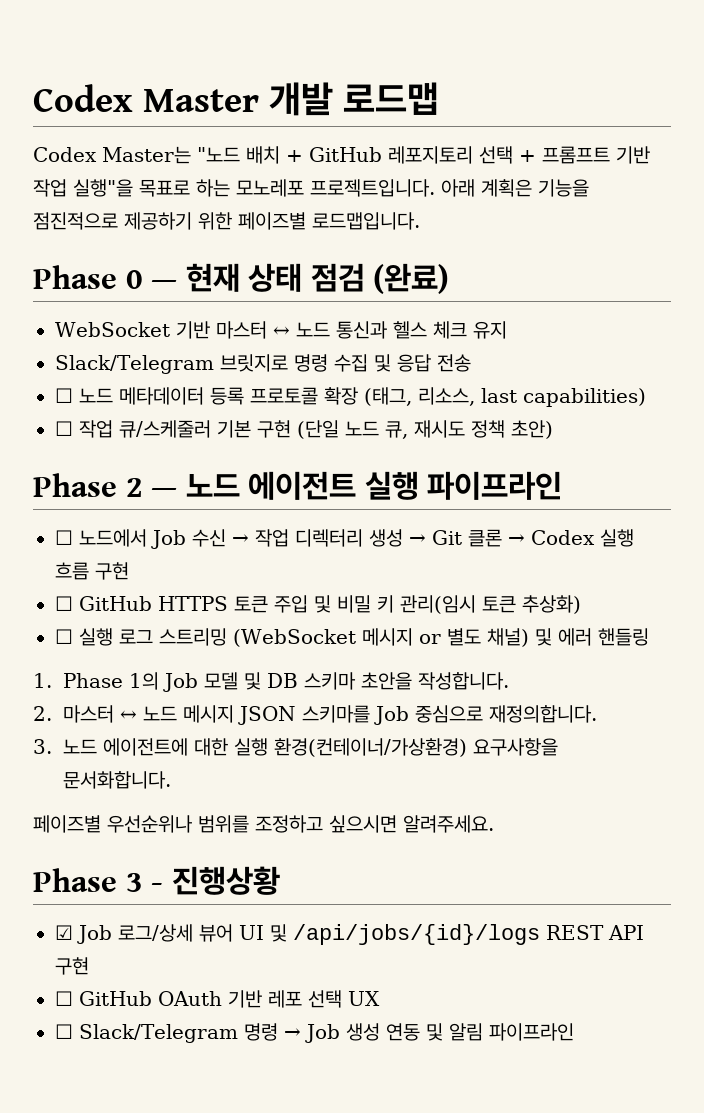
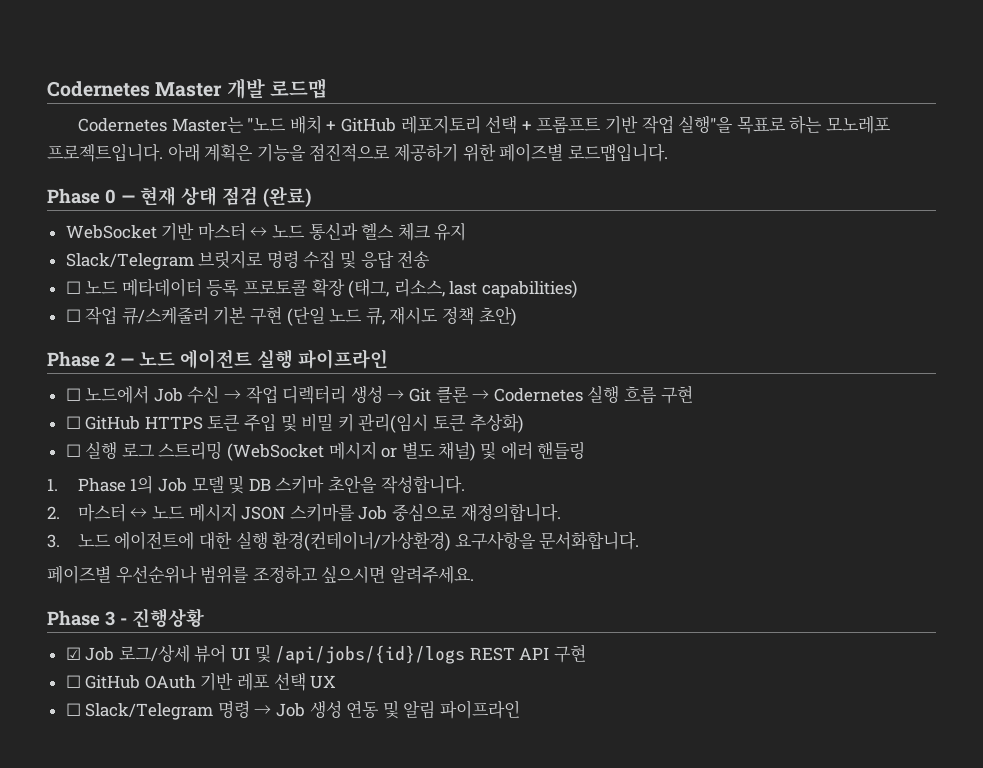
[33,84,133,112] Codex -> [47,81,150,97] Codernetes
[33,147,97,162] Codex -> [78,118,168,132] Codernetes
[531,530,595,545] Codex -> [493,388,583,402] Codernetes

